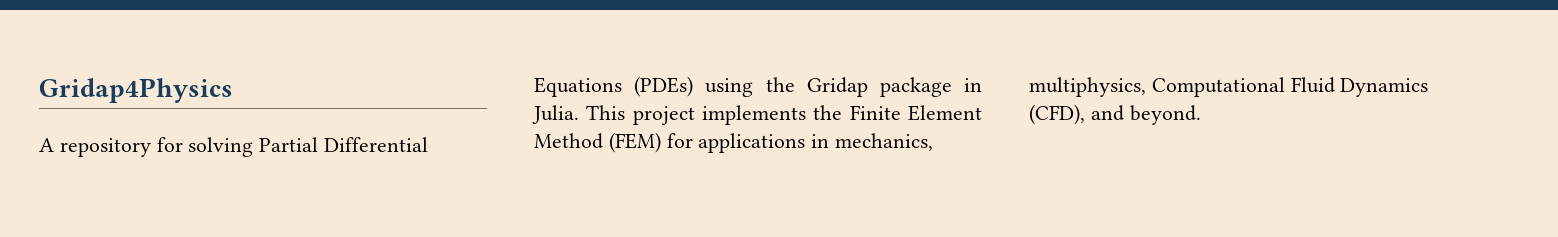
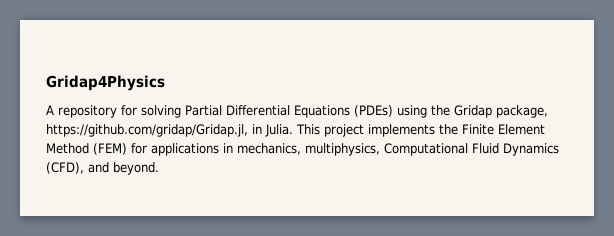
[879,77,952,97] package -> [496,105,548,118] [46,124,248,137] package, https://github.com/gridap/Gridap.jl,

